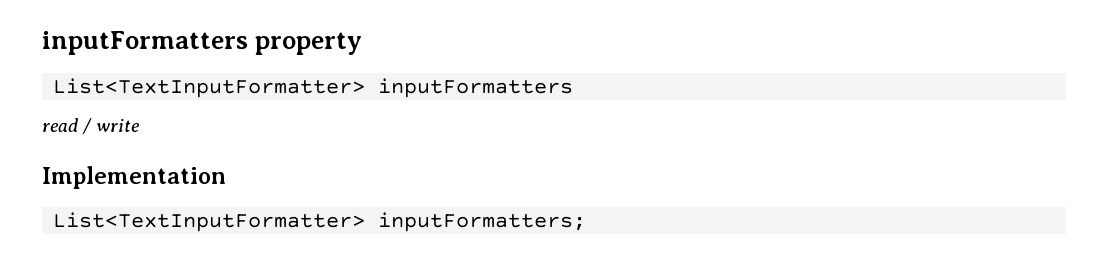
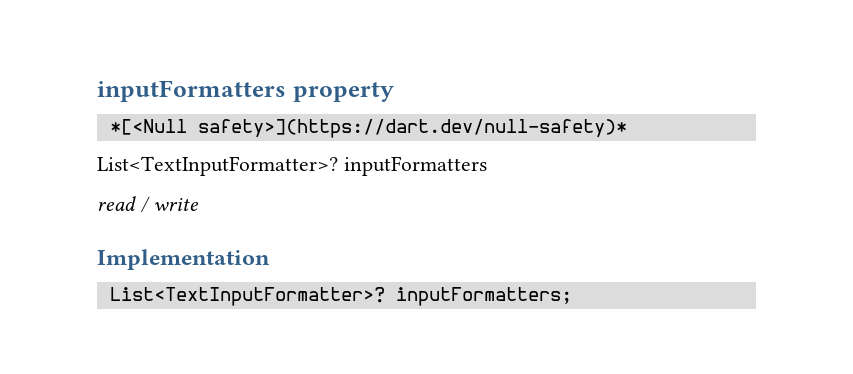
[53,78,366,98] List<TextInputFormatter> -> [109,119,627,138] [97,156,338,176] *[<Null safety>](https://dart.dev/null-safety)* // List<TextInputFormatter>?
[53,212,366,232] List<TextInputFormatter> -> [109,287,385,306] List<TextInputFormatter>?

